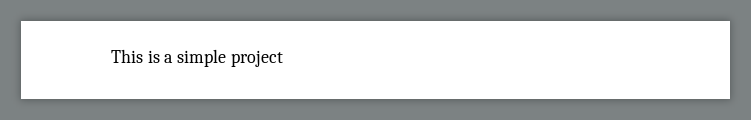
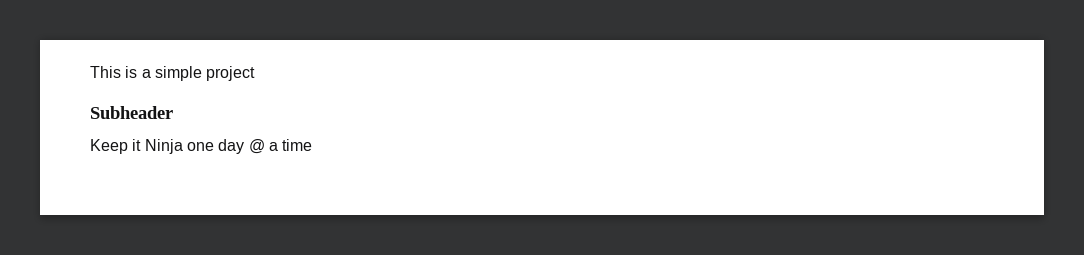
(283, 58) none -> [90,106,173,119] [90,139,313,154] // Subheader // Keep it Ninja one day @ a time

